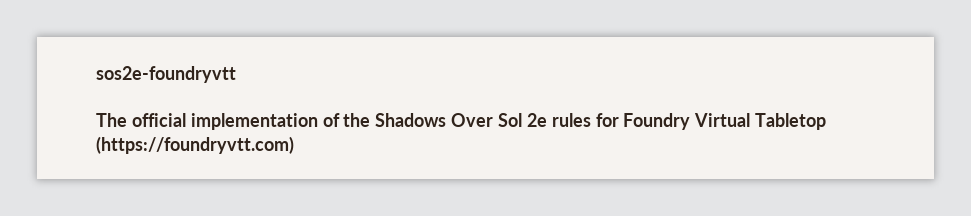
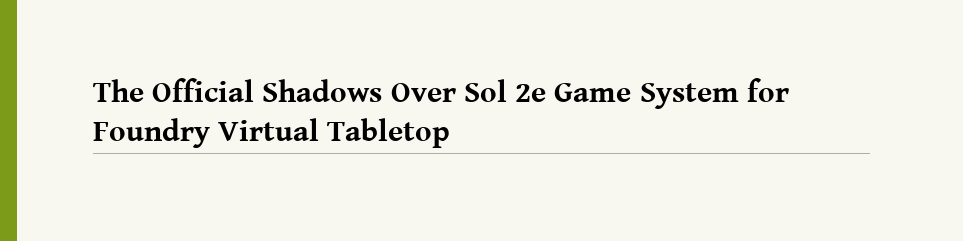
[96,66,236,83] [96,113,371,130] sos2e-foundryvtt // The official implementation of the -> [93,78,255,102] The Official
[551,113,591,127] rules -> [554,83,739,109] Game System
[96,136,294,154] (https://foundryvtt.com) -> (451, 133) none

